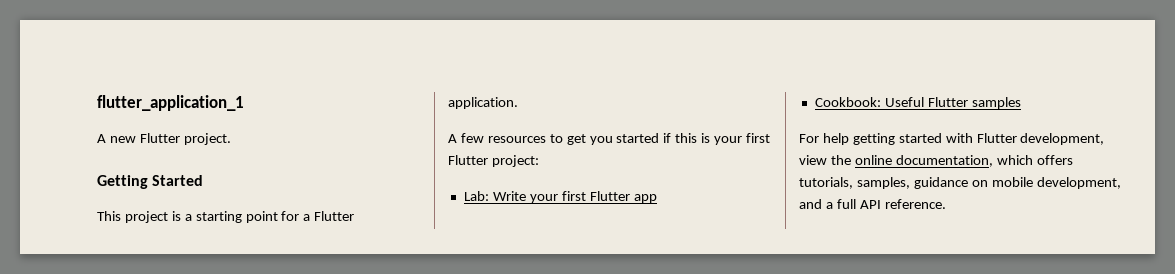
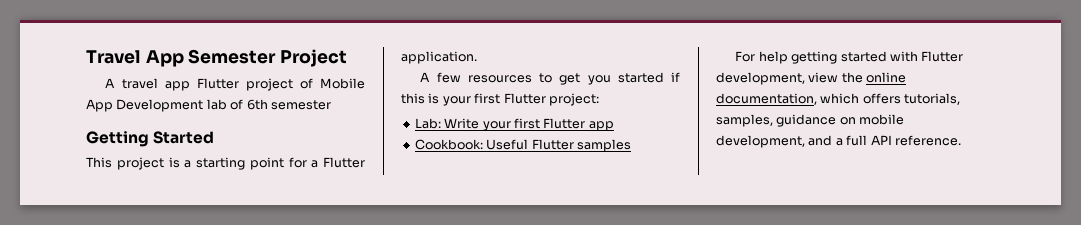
[97,95,244,111] [97,133,231,145] flutter_application_1 // A new Flutter project. -> [86,49,348,67] [105,78,365,91] [86,99,331,112] Travel App Semester Project // A travel app Flutter project of Mobile App Development lab of 6th semester

